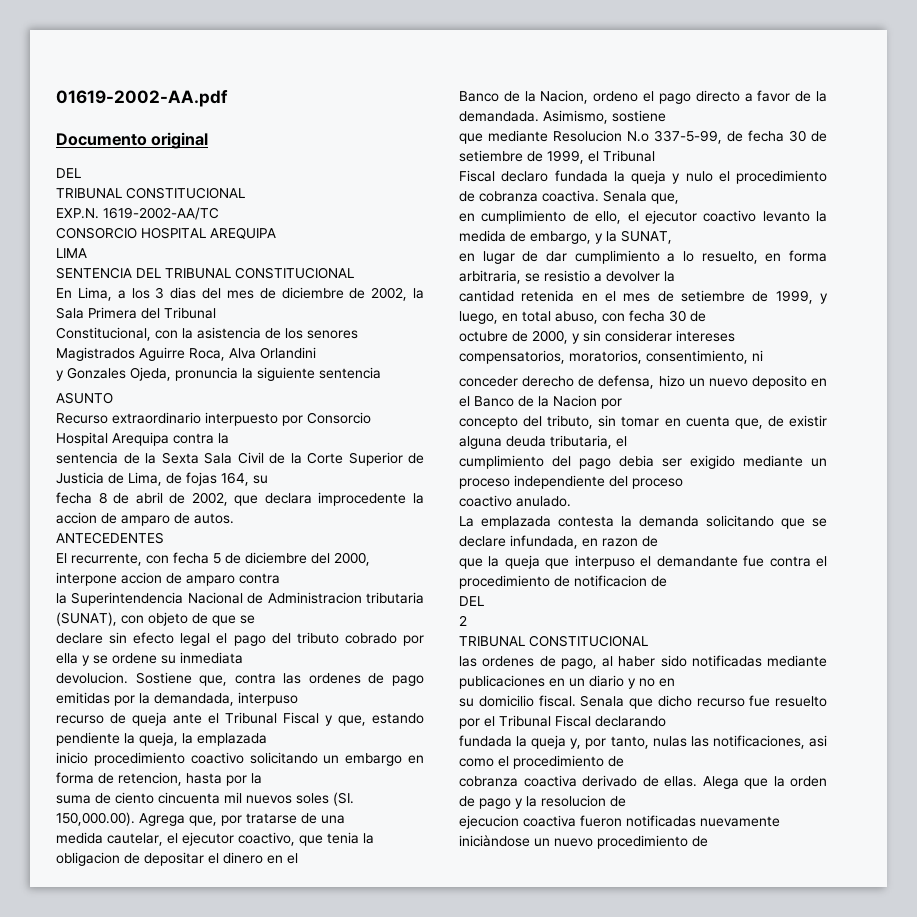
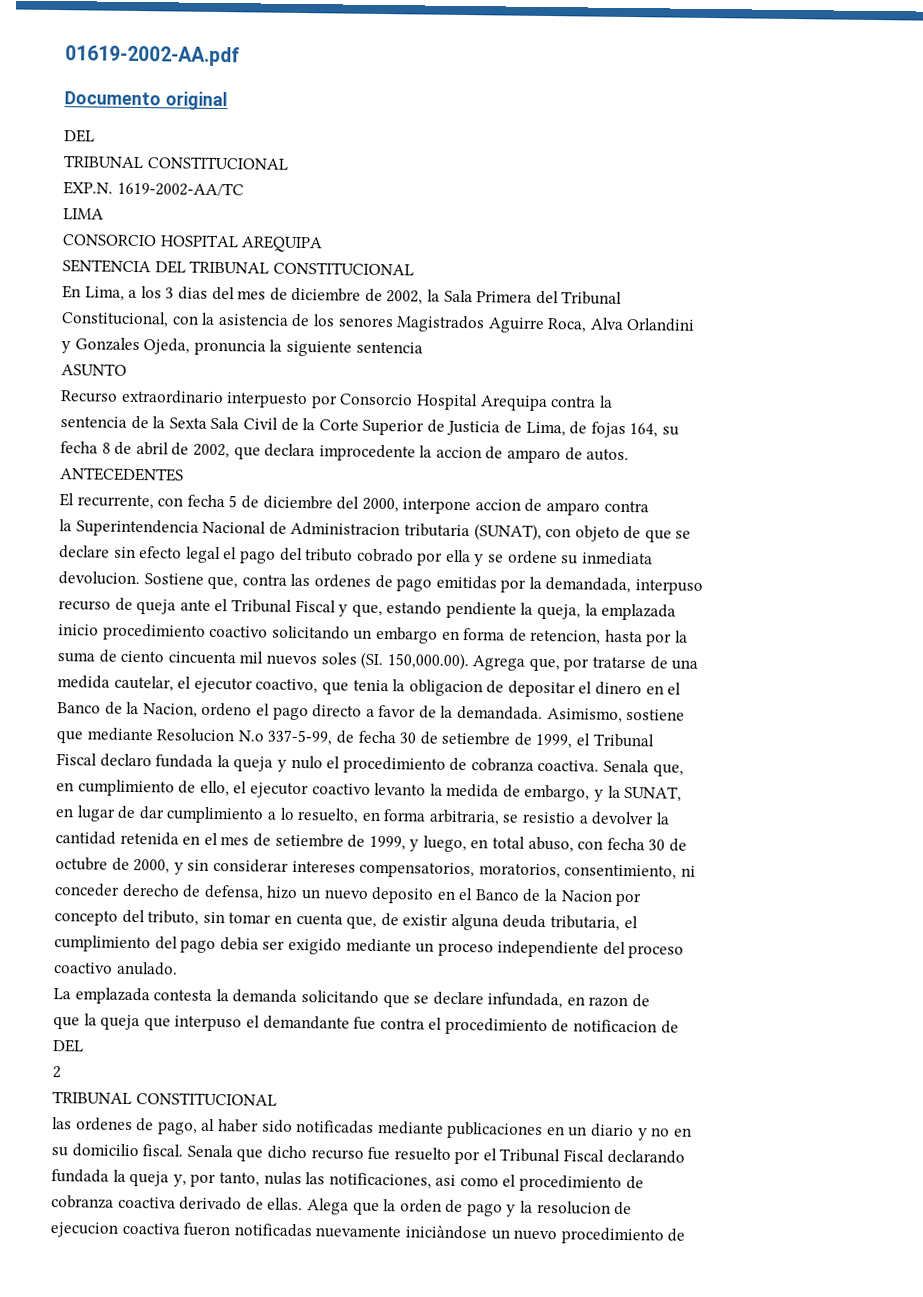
(219, 213) none -> [63,208,104,220] // LIMA
[56,248,87,258] // LIMA -> (324, 244) none

